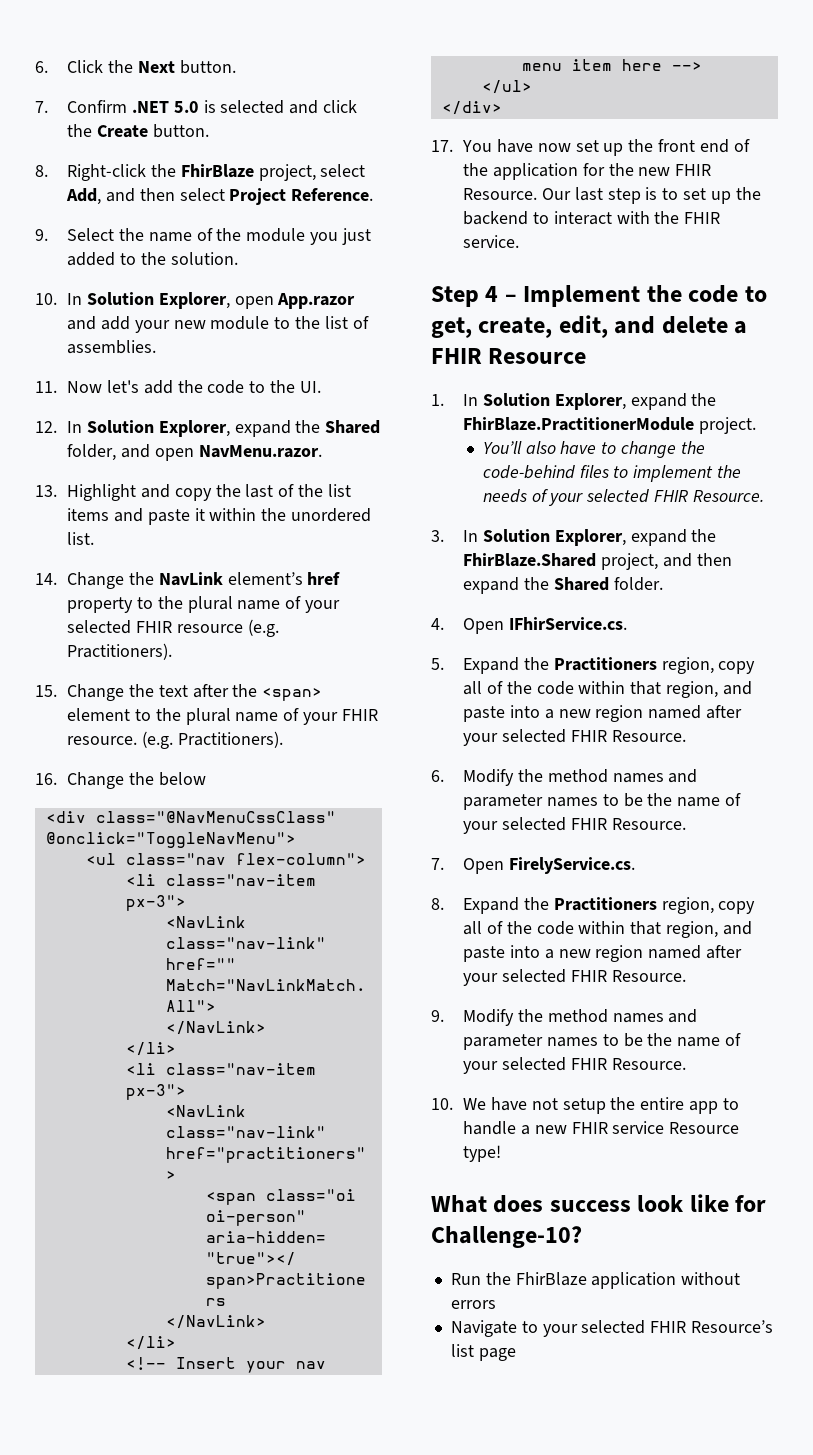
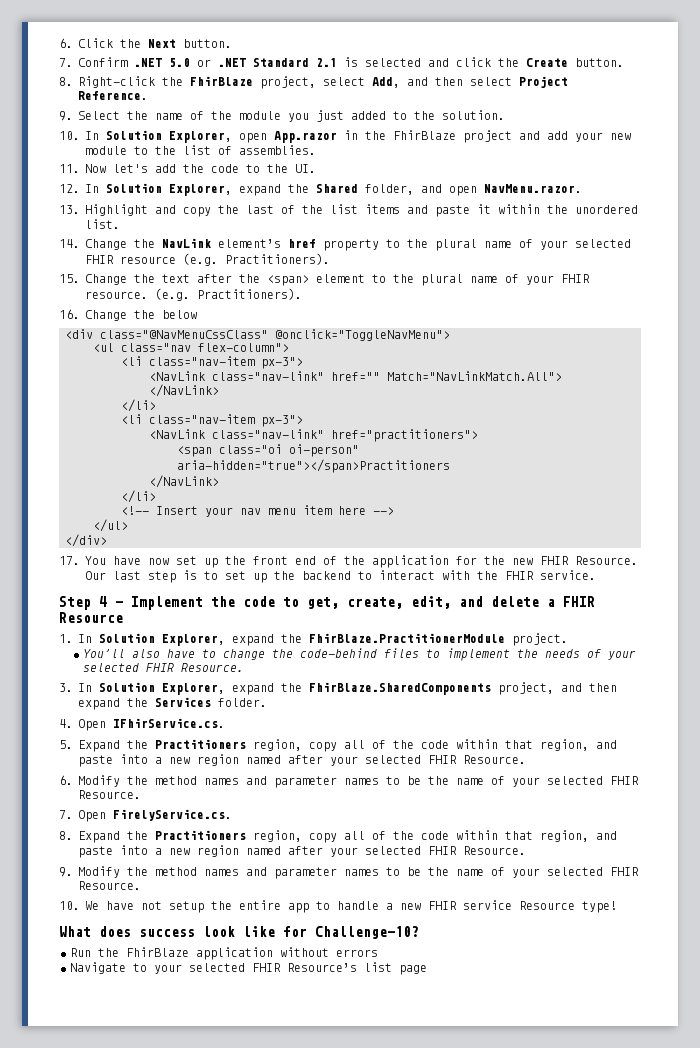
(199, 107) none -> [197,58,337,67] or .NET Standard 2.1
(356, 301) none -> [344,130,512,143] in the FhirBlaze project
[462,553,596,567] FhirBlaze.Shared -> [309,682,491,695] FhirBlaze.SharedComponents
[553,577,609,591] Shared -> [155,697,211,707] Services

